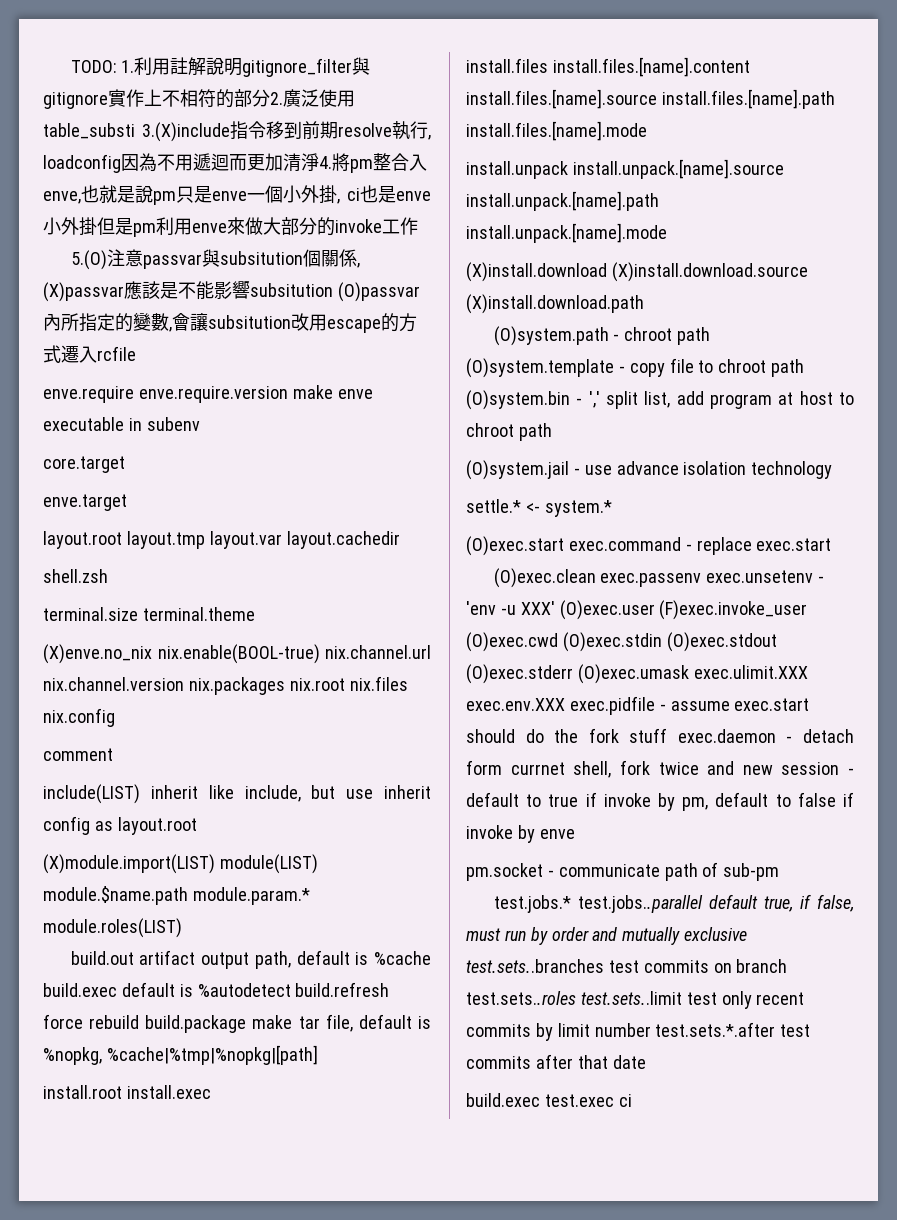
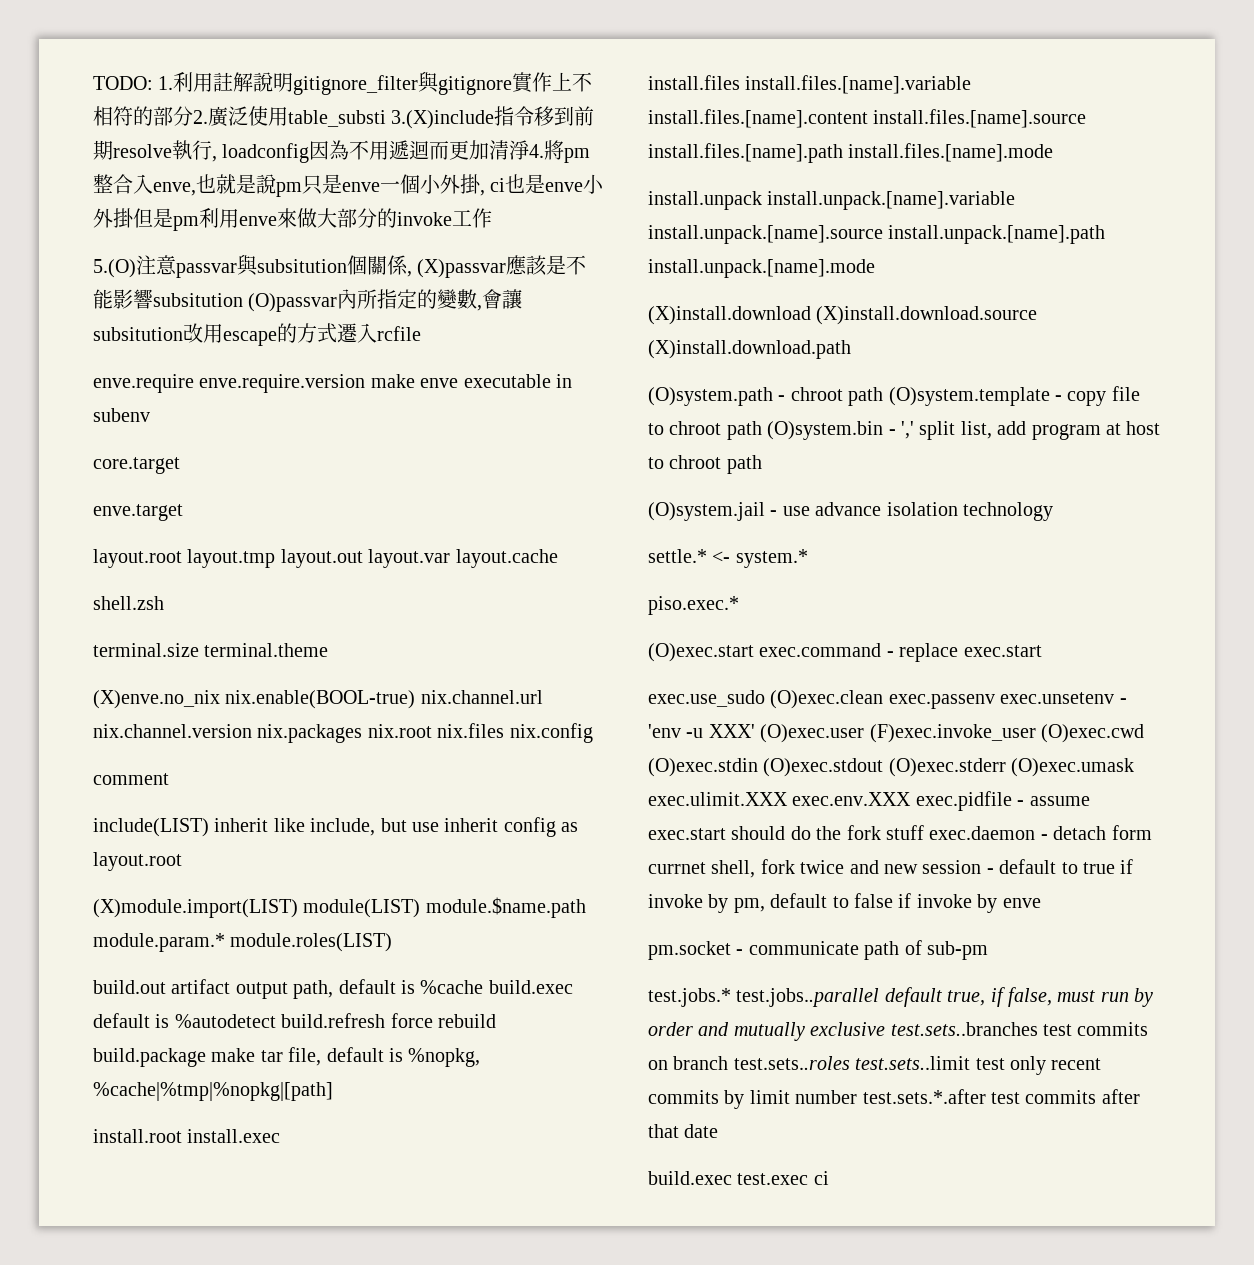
[209,531,400,549] layout.var layout.cachedir -> [280,549,558,568] layout.out layout.var layout.cache
(548, 65) none -> [745,75,972,94] install.files.[name].variable
(568, 170) none -> [767,191,1016,210] install.unpack.[name].variable
(612, 508) none -> [648,596,739,615] // piso.exec.*
(832, 544) none -> [648,690,765,707] exec.use_sudo

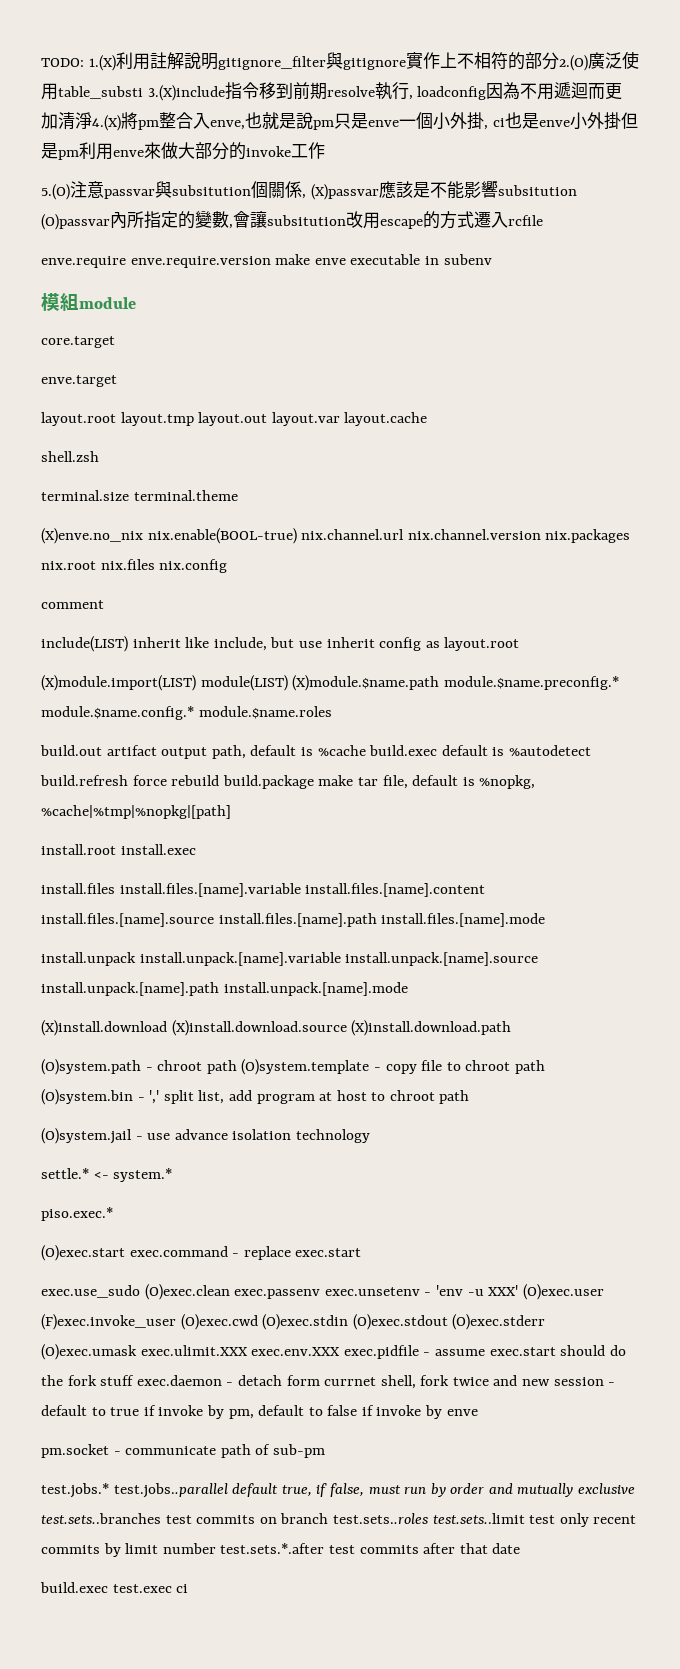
[158,76,174,90] 1. -> [88,55,116,71] 1.(X)
[193,110,208,124] 2. -> [558,55,588,71] 2.(O)
[529,144,545,158] 4. -> [92,115,121,131] 4.(X)
(150, 415) none -> [41,293,136,311] // 模組module
[425,897,586,918] [93,933,393,952] module.$name.path module.param.* module.roles(LIST) -> [292,675,619,691] [41,706,332,720] (X)module.$name.path module.$name.preconfig.* module.$name.config.* module.$name.roles

